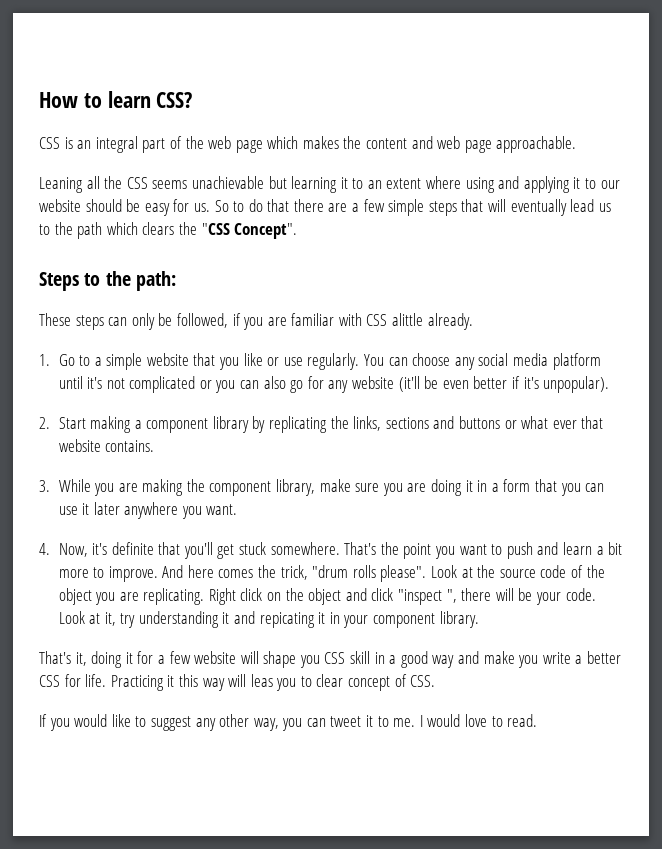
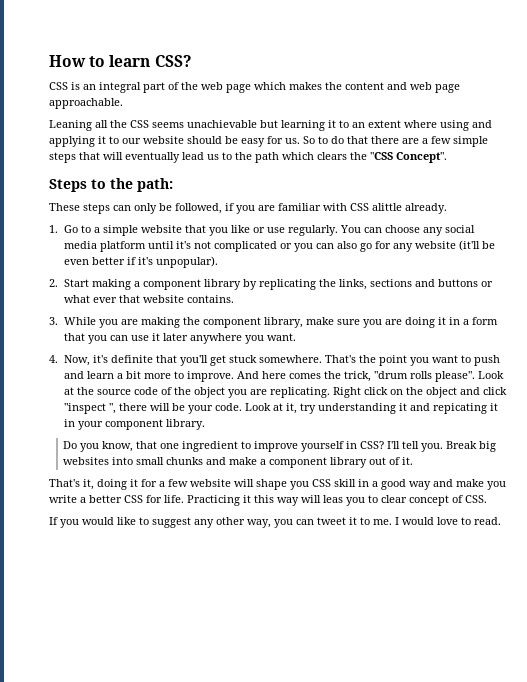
(479, 619) none -> [63,441,497,452] [63,457,414,468] // Do you know, that one ingredient to improve yourself in CSS? I'll tell you. Break big websites into small chunks and make a component library out of it.

